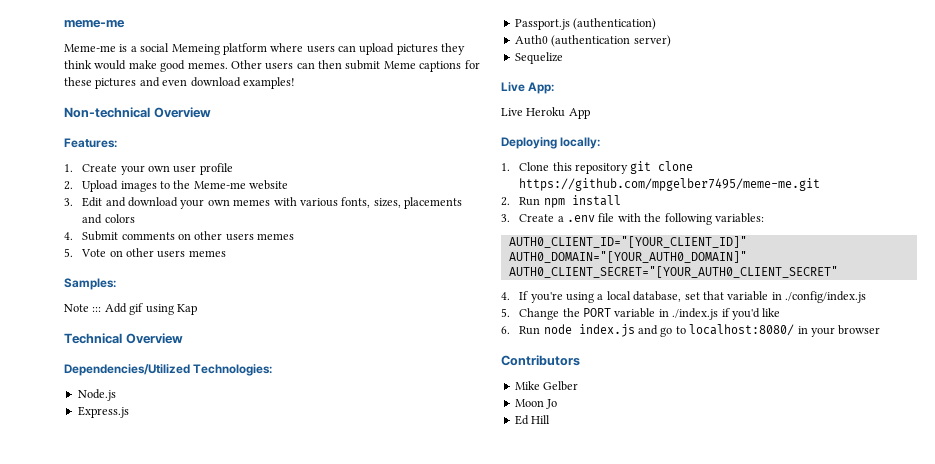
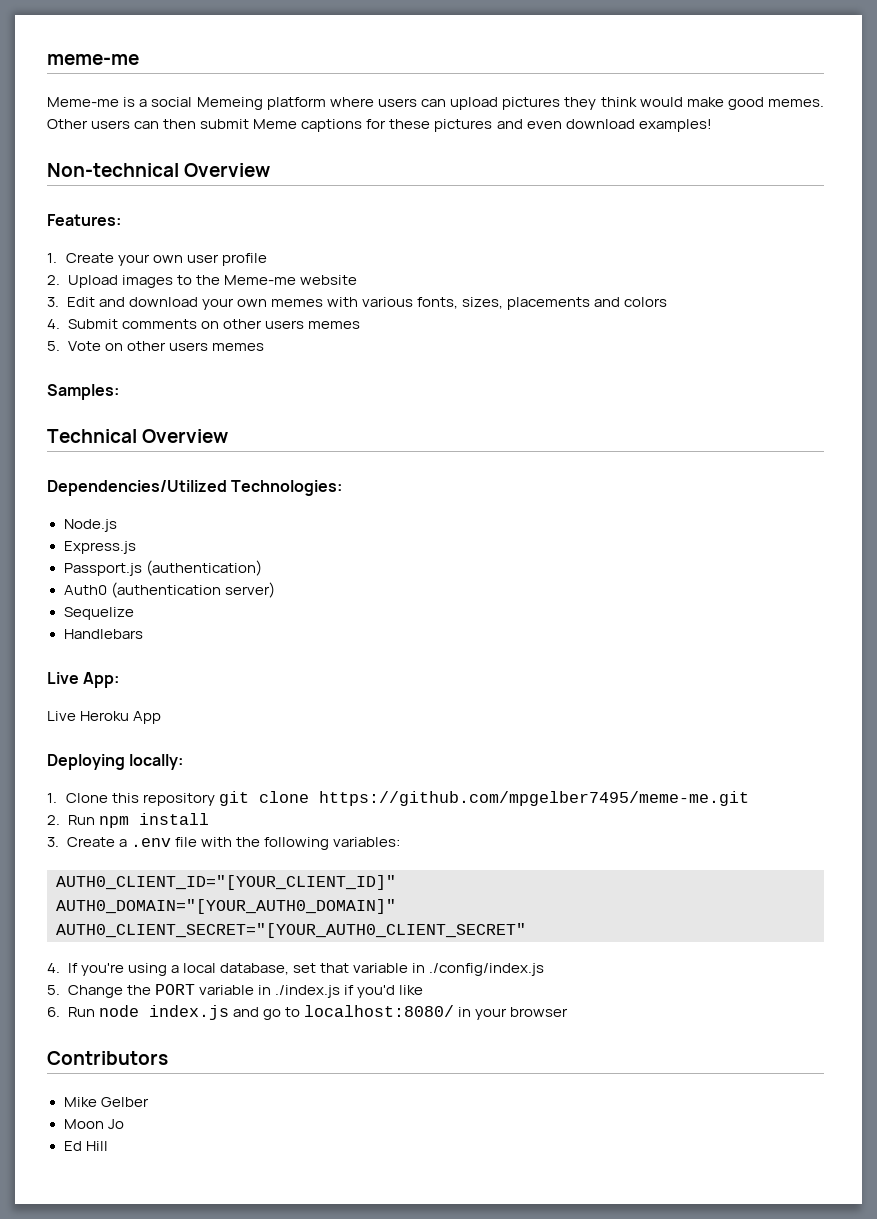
[64,303,197,315] // Note ::: Add gif using Kap -> (119, 392) none
(563, 58) none -> [63,629,143,639] // Handlebars

